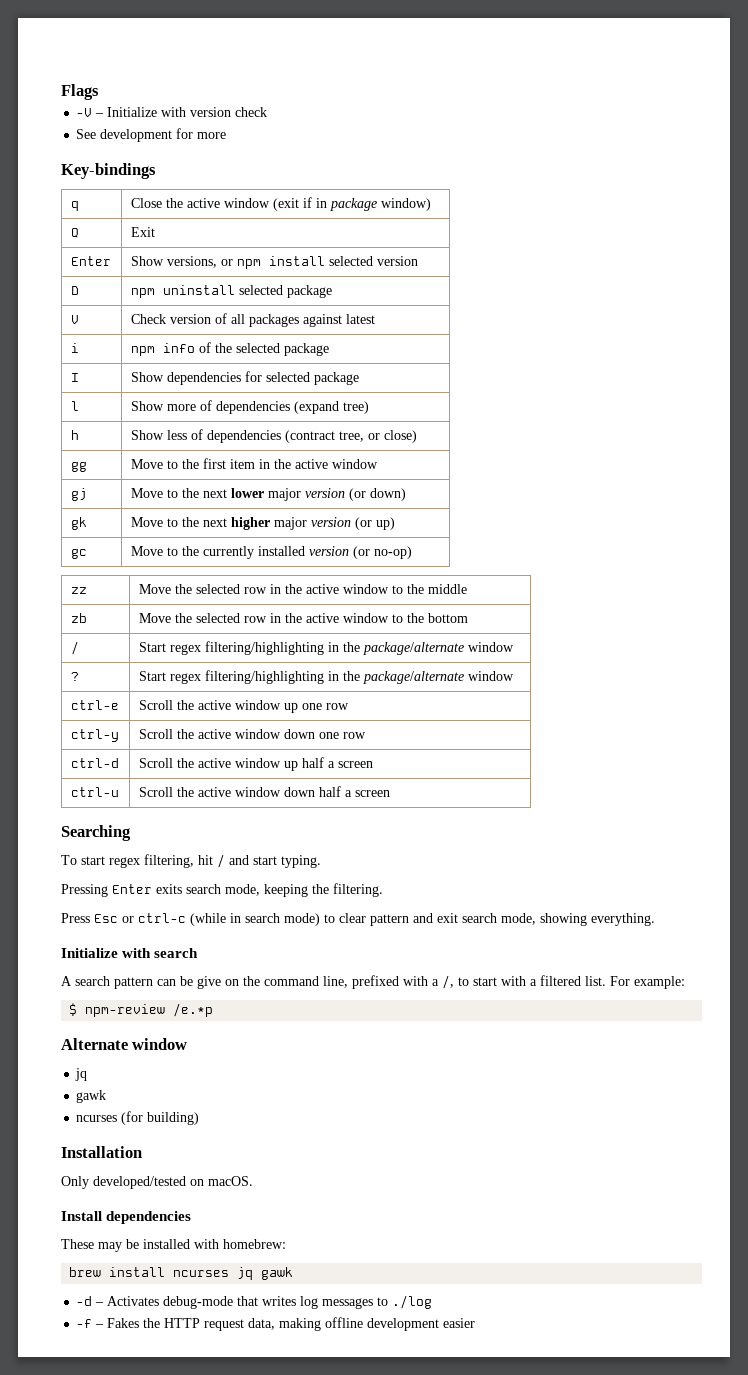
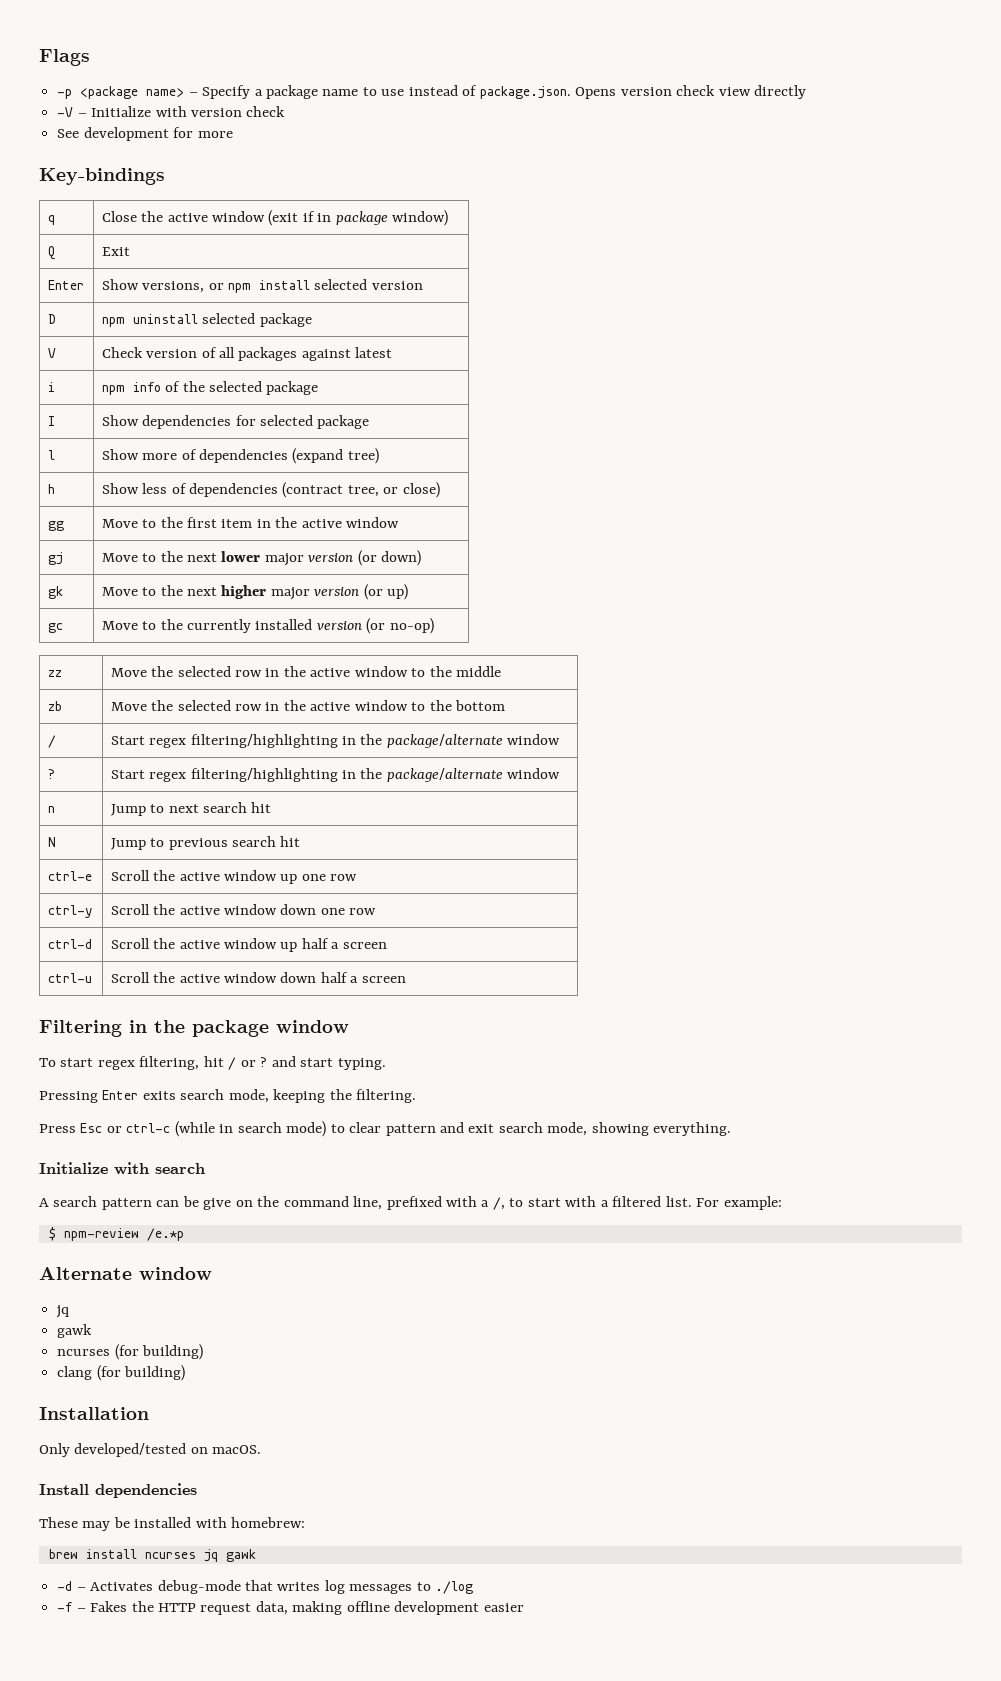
(99, 92) none -> [57,85,806,99] // -p <package name> – Specify a package name to use instead of package.json. Opens version check view directly
(514, 676) none -> [47,806,55,813] [110,802,272,816] [47,837,56,847] [110,836,301,850] // n | Jump to next search hit // N | Jump to previous search hit
[61,825,131,841] Searching -> [39,1020,349,1037] Filtering in the package window
(225, 861) none -> [240,1057,268,1067] or ?
(200, 1118) none -> [57,1365,186,1381] // clang (for building)

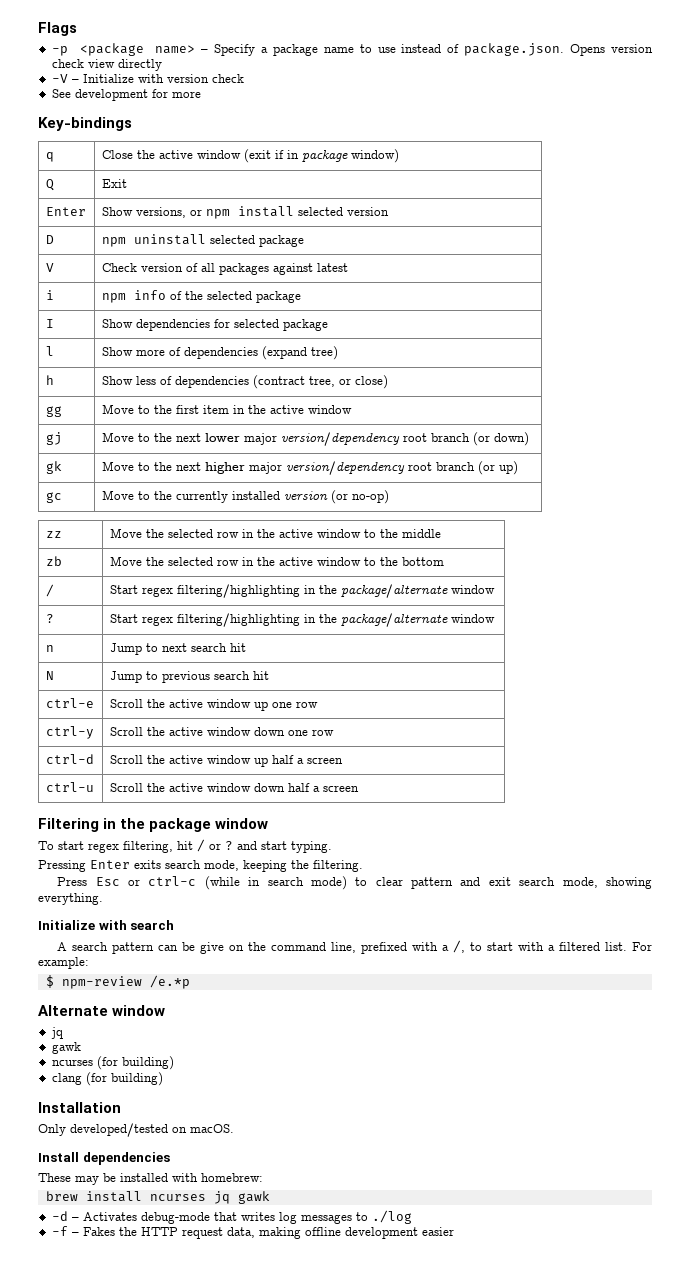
[308,553,354,562] version -> [280,432,470,446] version/dependency root branch
[314,587,360,596] version -> [285,461,475,475] version/dependency root branch

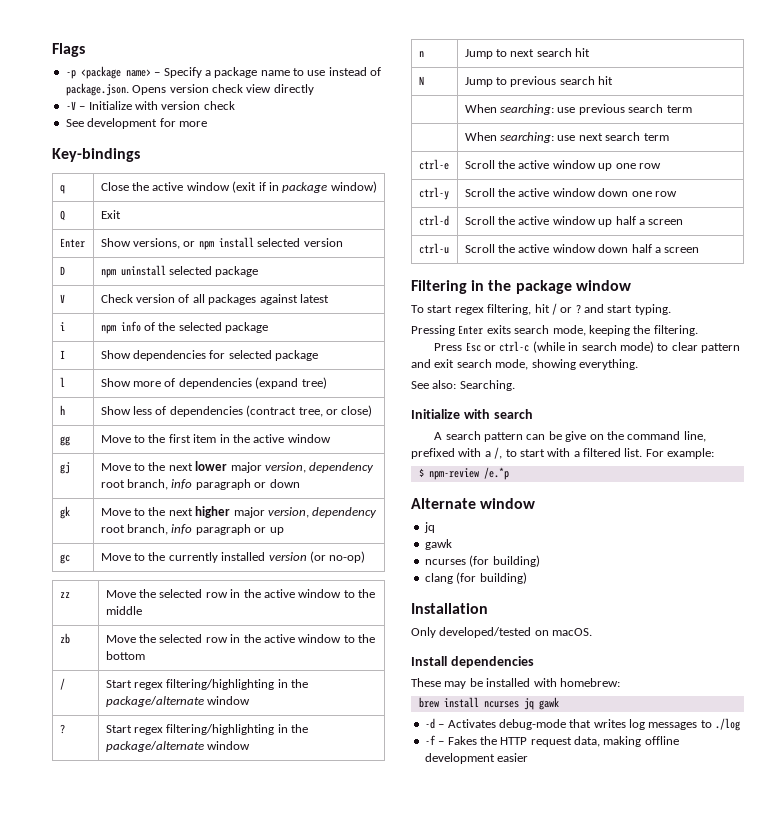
[280,432,529,446] version/dependency root branch (or down) -> [264,462,375,473] [100,479,300,490] version, dependency root branch, info paragraph or down
[285,461,518,475] version/dependency root branch (or up) -> [267,507,378,518] [100,524,284,535] version, dependency root branch, info paragraph or up
(269, 675) none -> [464,104,692,115] [464,132,669,143] // | When searching: use previous search term // | When searching: use next search term
(103, 899) none -> [411,380,515,391] // See also: Searching.

